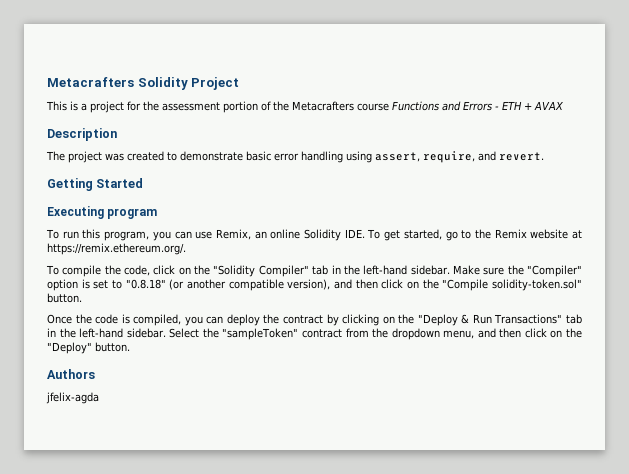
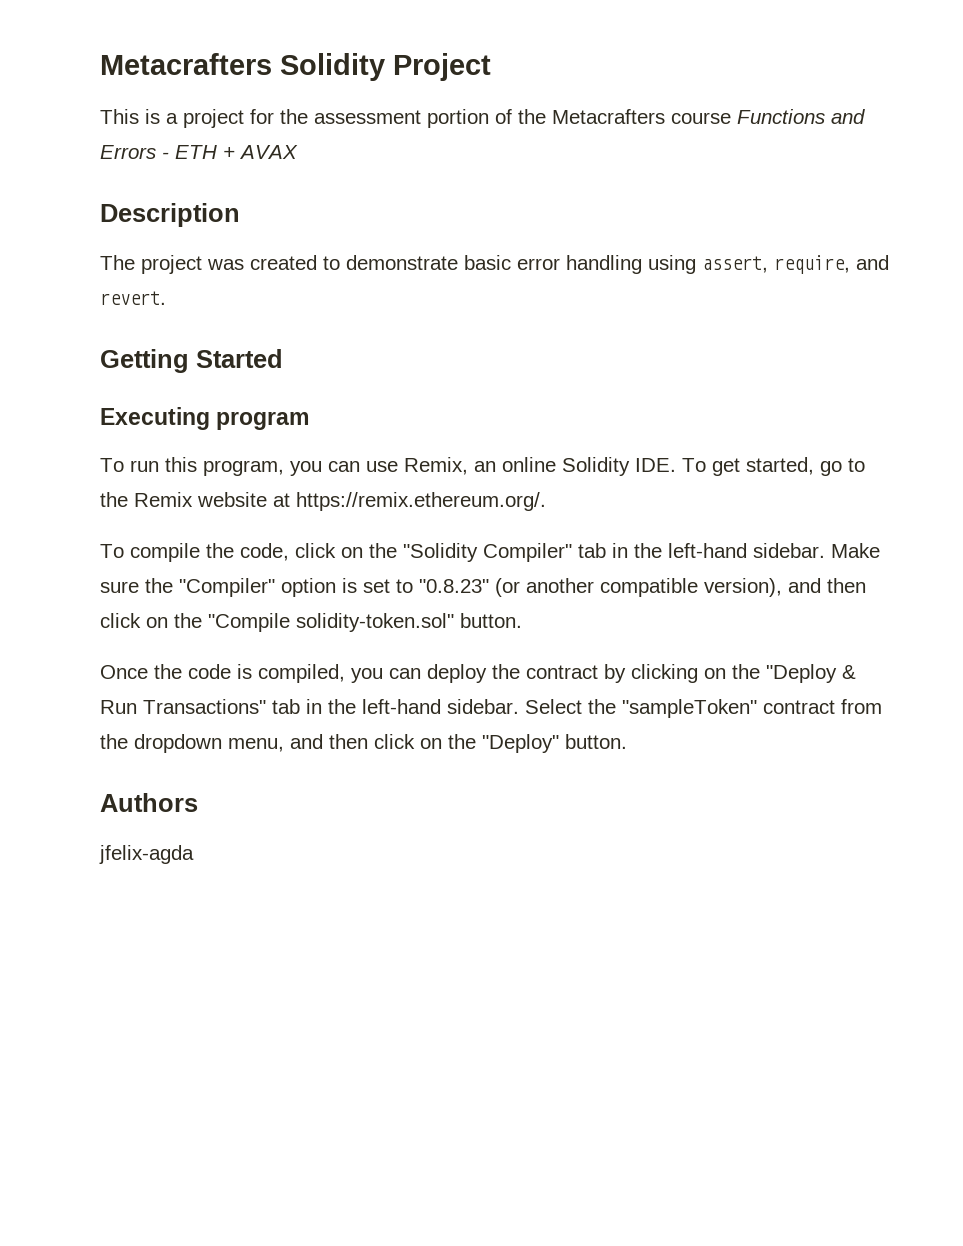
[125,279,166,289] "0.8.18" -> [419,579,489,593] "0.8.23"

